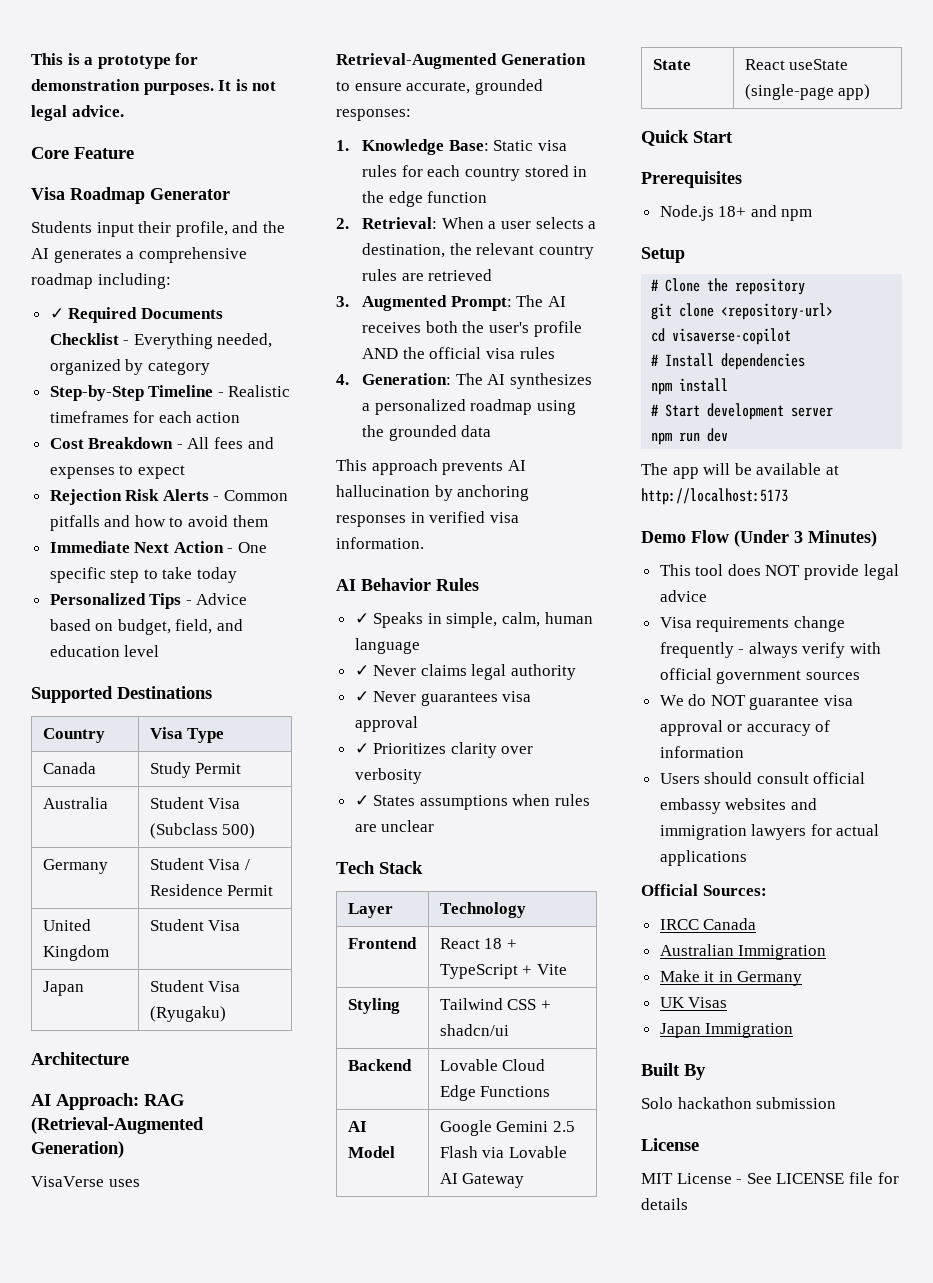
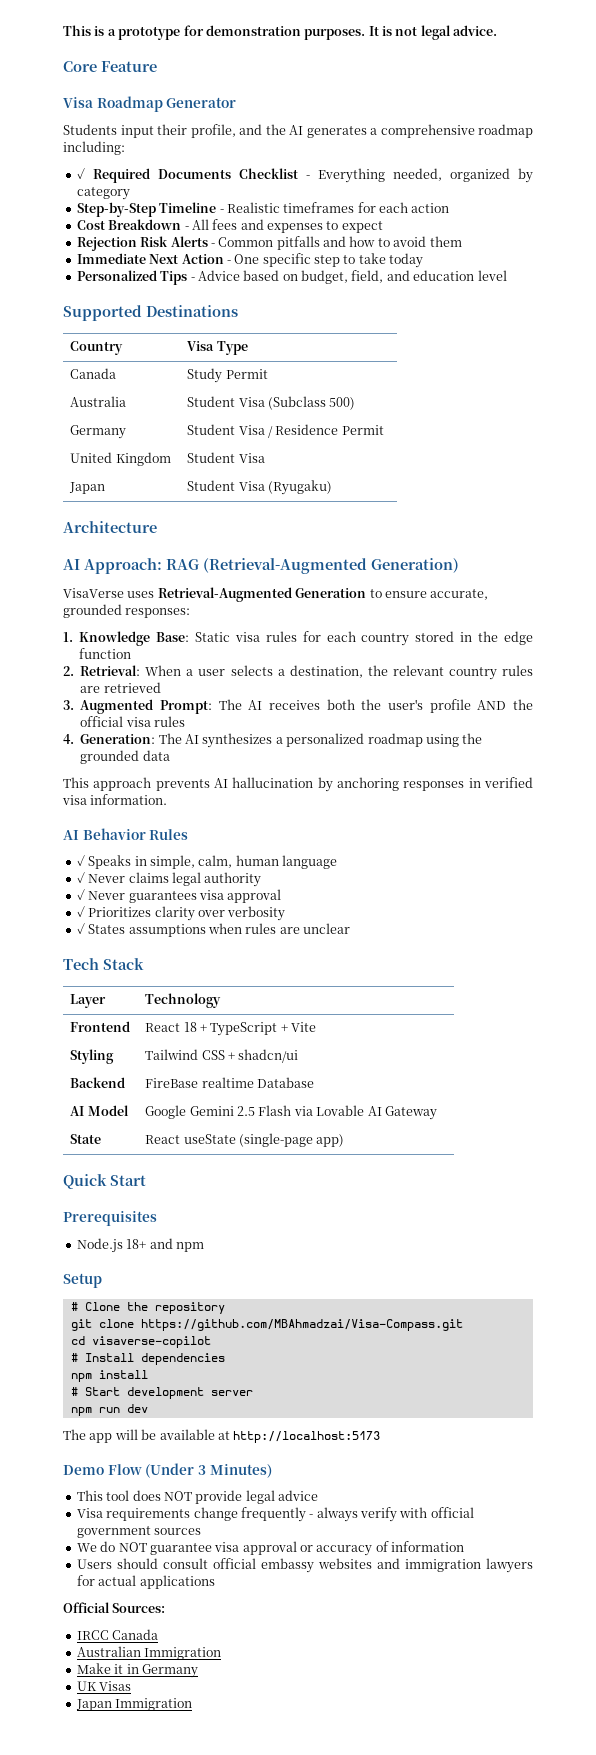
[439,1059,546,1071] [439,1085,551,1101] Lovable Cloud Edge Functions -> [145,1077,315,1088] FireBase realtime Database
[721,303,834,320] <repository-url> -> [140,1319,463,1331] https://github.com/MBAhmadzai/Visa-Compass.git
[641,1063,706,1080] [641,1097,837,1109] [641,1138,699,1151] [641,1172,899,1184] [641,1198,688,1210] // Built By // Solo hackathon submission // License // MIT License - See LICENSE file for details -> (193, 1704) none

